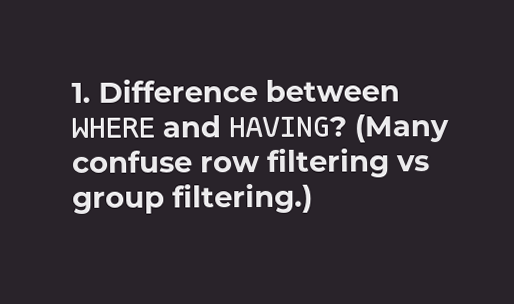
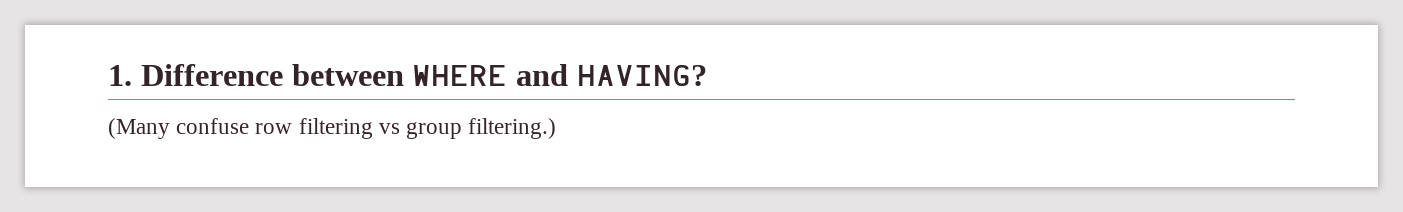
(347, 127) none -> (707, 75) //

